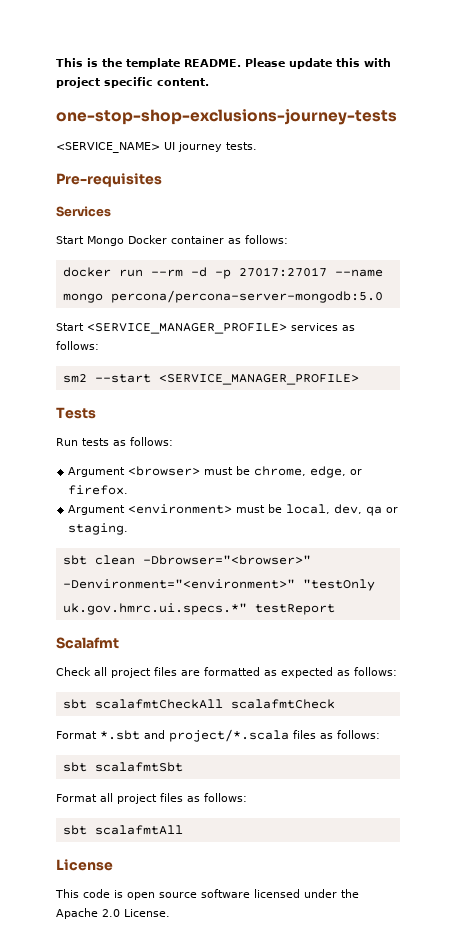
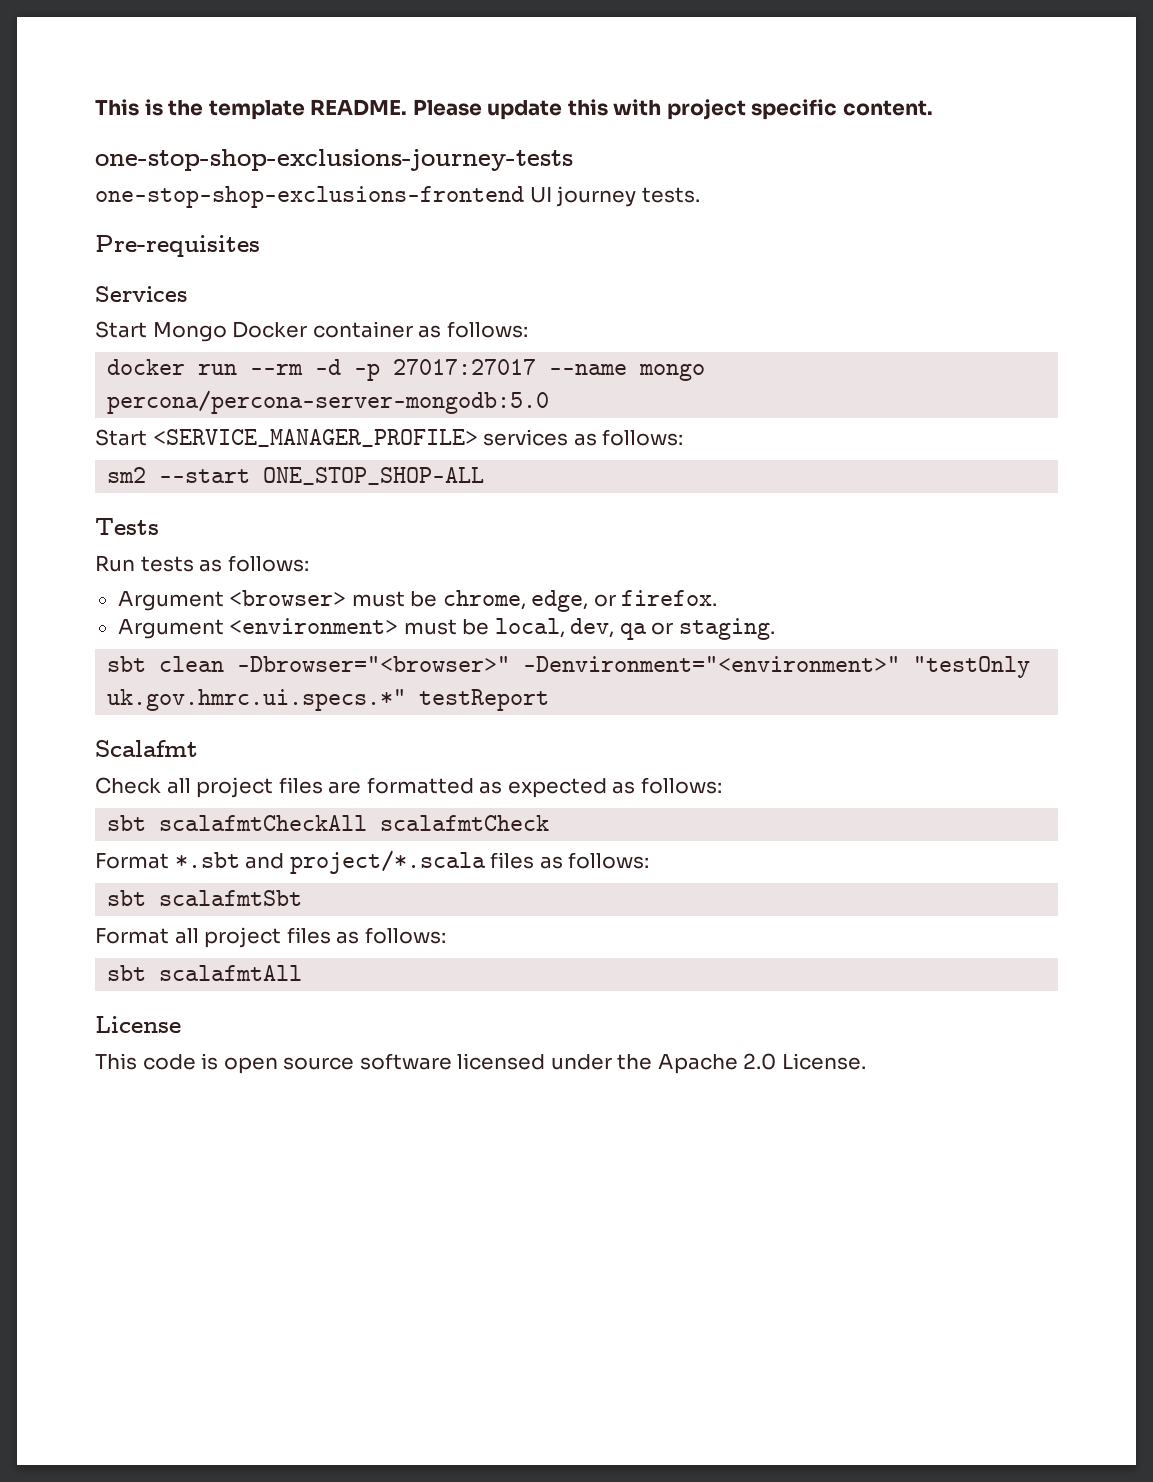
[56,142,160,153] <SERVICE_NAME> -> [95,186,524,208] one-stop-shop-exclusions-frontend
[158,374,359,385] <SERVICE_MANAGER_PROFILE> -> [263,467,485,485] ONE_STOP_SHOP-ALL

